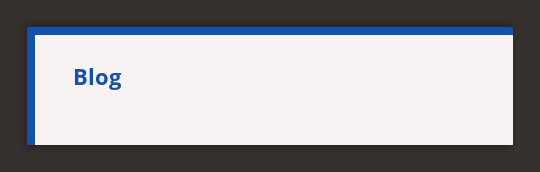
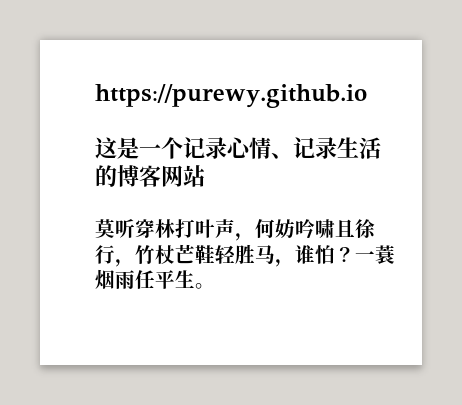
[73,68,122,90] Blog -> [95,84,367,108] [95,137,381,159] [95,165,205,187] [95,219,376,241] [95,244,395,267] [94,269,215,289] https://purewy.github.io // 这是一个记录心情、记录生活的博客网站 // 莫听穿林打叶声，何妨吟啸且徐行，竹杖芒鞋轻胜马，谁怕？一蓑烟雨任平生。

